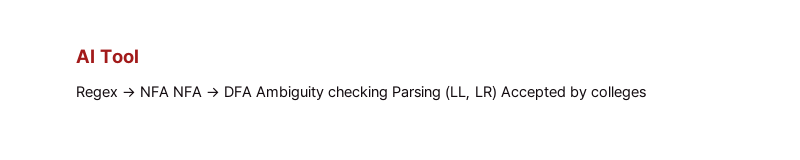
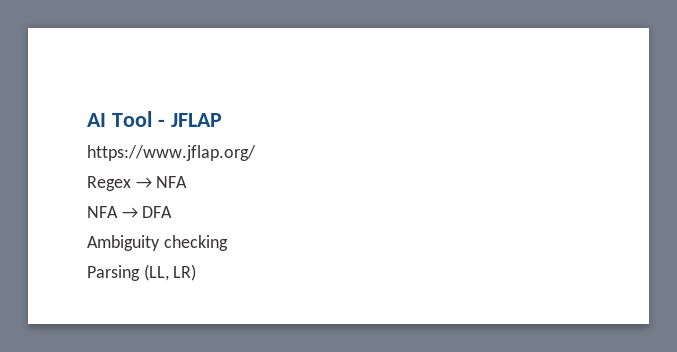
(140, 56) none -> [157,113,222,127] [87,145,256,161] - JFLAP // https://www.jflap.org/
(170, 91) none -> (188, 182) //
(253, 91) none -> (173, 212) //
(389, 93) none -> (228, 243) //
[500,86,646,101] Accepted by colleges -> (197, 272) none

